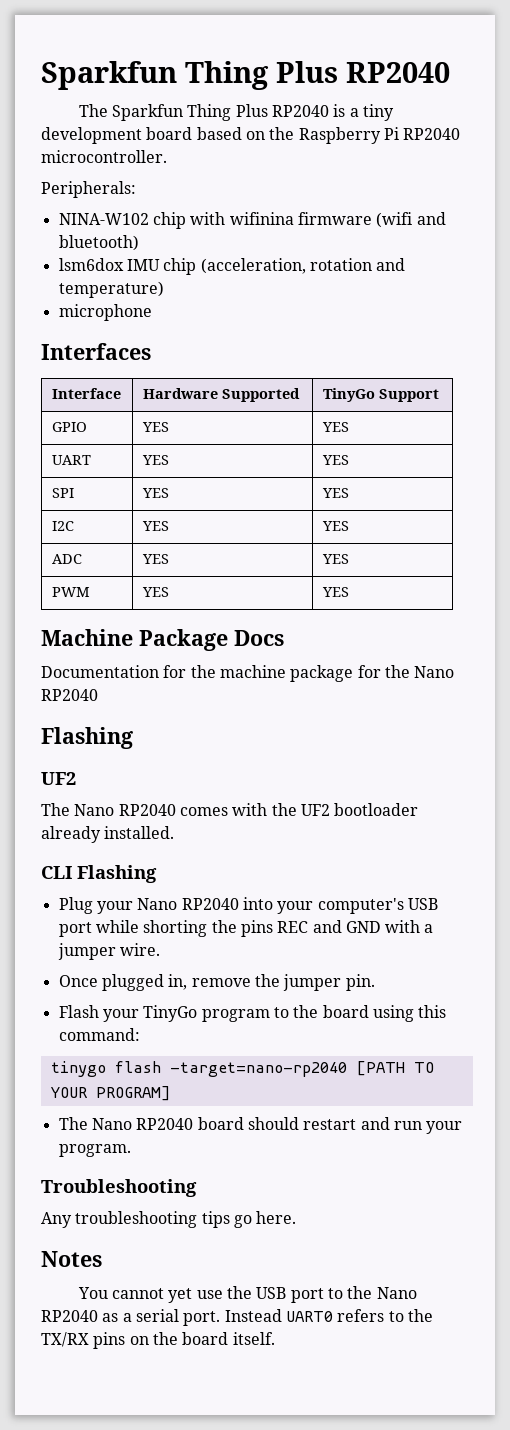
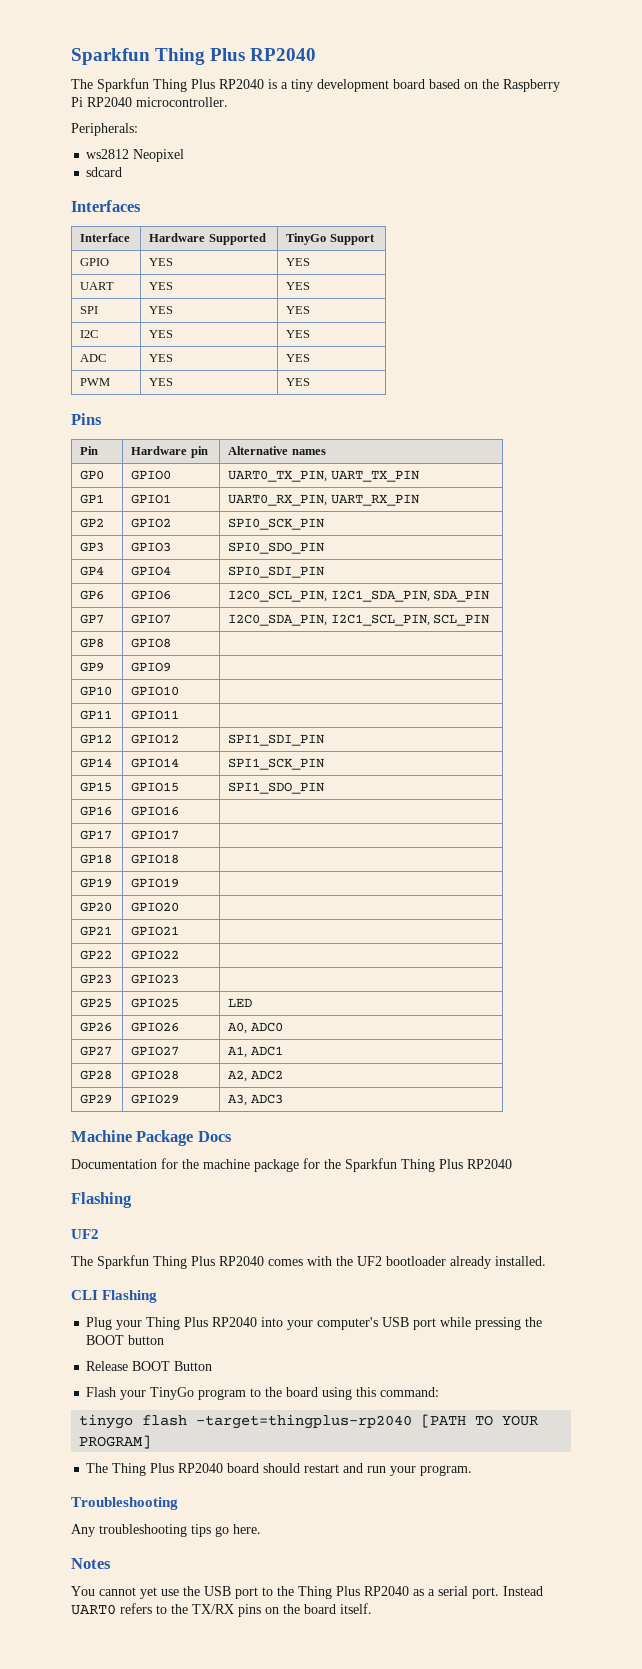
[58,212,446,229] [58,235,139,251] [58,258,406,275] [58,281,164,298] [58,304,152,321] NINA-W102 chip with wifinina firmware (wifi and bluetooth) // lsm6dox IMU chip (acceleration, rotation and temperature) // microphone -> [86,149,185,162] [86,167,123,177] ws2812 Neopixel // sdcard
(349, 592) none -> [71,413,102,425] [80,446,99,455] [131,446,208,458] [228,446,326,455] [80,470,105,480] [131,470,172,480] [228,470,419,482] [80,494,105,504] [131,494,172,504] [228,494,419,506] [80,518,105,528] [131,518,172,528] [228,518,325,530] [80,542,105,552] [131,542,172,552] [228,542,325,554] [80,566,105,576] [131,566,172,576] [228,566,325,578] [80,590,105,600] [131,590,172,600] [228,590,490,602] [80,614,105,624] [131,614,172,624] [228,614,490,626] [80,638,105,648] [131,638,172,648] [80,662,105,672] [131,662,172,672] [80,686,113,696] [131,686,180,696] [80,710,113,720] [131,710,180,720] [80,734,113,744] [131,734,180,744] [228,734,325,746] [80,758,113,768] [131,758,180,768] [228,758,325,770] [80,782,113,792] [131,782,180,792] [228,782,325,794] [80,806,113,816] [131,806,180,816] [80,830,113,840] [131,830,180,840] [80,854,113,864] [131,854,180,864] [80,878,113,888] [131,878,180,888] [80,902,113,912] [131,902,180,912] [80,926,113,936] [131,926,180,936] [80,950,113,960] [131,950,180,960] [80,974,113,984] [131,974,180,984] [80,998,113,1008] [131,998,180,1008] [228,998,253,1007] [80,1022,113,1032] [131,1022,180,1032] [228,1022,283,1034] [80,1046,113,1056] [131,1046,180,1056] [228,1046,283,1058] [80,1070,113,1080] [131,1070,180,1080] [228,1070,283,1082] [80,1094,113,1104] [131,1094,180,1104] [228,1094,283,1106] // Pins // Pin | Hardware pin | Alternative names // GP0 | GPIO0 | UART0_TX_PIN, UART_TX_PIN // GP1 | GPIO1 | UART0_RX_PIN, UART_RX_PIN // GP2 | GPIO2 | SPI0_SCK_PIN // GP3 | GPIO3 | SPI0_SDO_PIN // GP4 | GPIO4 | SPI0_SDI_PIN // GP6 | GPIO6 | I2C0_SCL_PIN, I2C1_SDA_PIN, SDA_PIN // GP7 | GPIO7 | I2C0_SDA_PIN, I2C1_SCL_PIN, SCL_PIN // GP8 | GPIO8 | // GP9 | GPIO9 | // GP10 | GPIO10 | // GP11 | GPIO11 | // GP12 | GPIO12 | SPI1_SDI_PIN // GP14 | GPIO14 | SPI1_SCK_PIN // GP15 | GPIO15 | SPI1_SDO_PIN // GP16 | GPIO16 | // GP17 | GPIO17 | // GP18 | GPIO18 | // GP19 | GPIO19 | // GP20 | GPIO20 | // GP21 | GPIO21 | // GP22 | GPIO22 | // GP23 | GPIO23 | // GP25 | GPIO25 | LED // GP26 | GPIO26 | A0, ADC0 // GP27 | GPIO27 | A1, ADC1 // GP28 | GPIO28 | A2, ADC2 // GP29 | GPIO29 | A3, ADC3
[414,666,455,678] Nano -> [345,1158,463,1172] Sparkfun Thing Plus
[74,804,115,816] Nano -> [97,1255,215,1269] Sparkfun Thing Plus
[137,898,178,910] Nano -> [146,1317,209,1330] Thing Plus
[143,920,434,937] [57,943,160,960] [58,974,375,991] shorting the pins REC and GND with a jumper wire. // Once plugged in, remove the jumper pin. -> [475,1317,543,1330] [86,1335,165,1345] [86,1361,213,1371] pressing the BOOT button // Release BOOT Button
[169,1062,347,1077] -target=nano-rp2040 -> [196,1414,413,1429] -target=thingplus-rp2040
[91,1118,132,1130] Nano -> [112,1463,175,1476] Thing Plus
[376,1287,417,1299] Nano -> [298,1586,360,1599] Thing Plus

